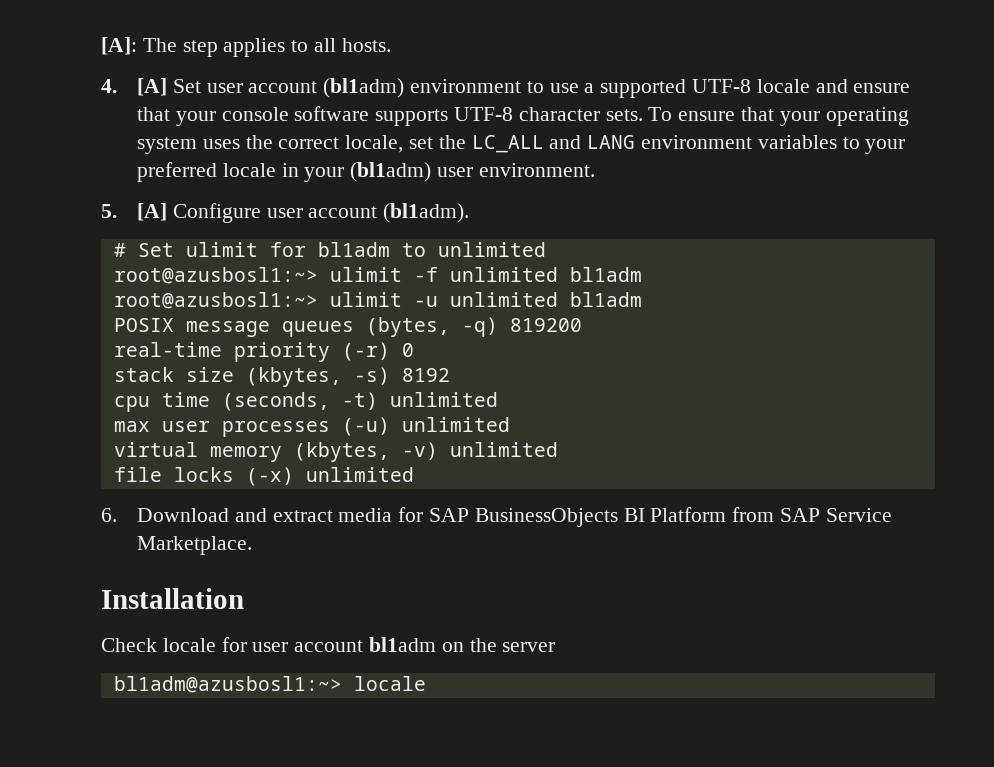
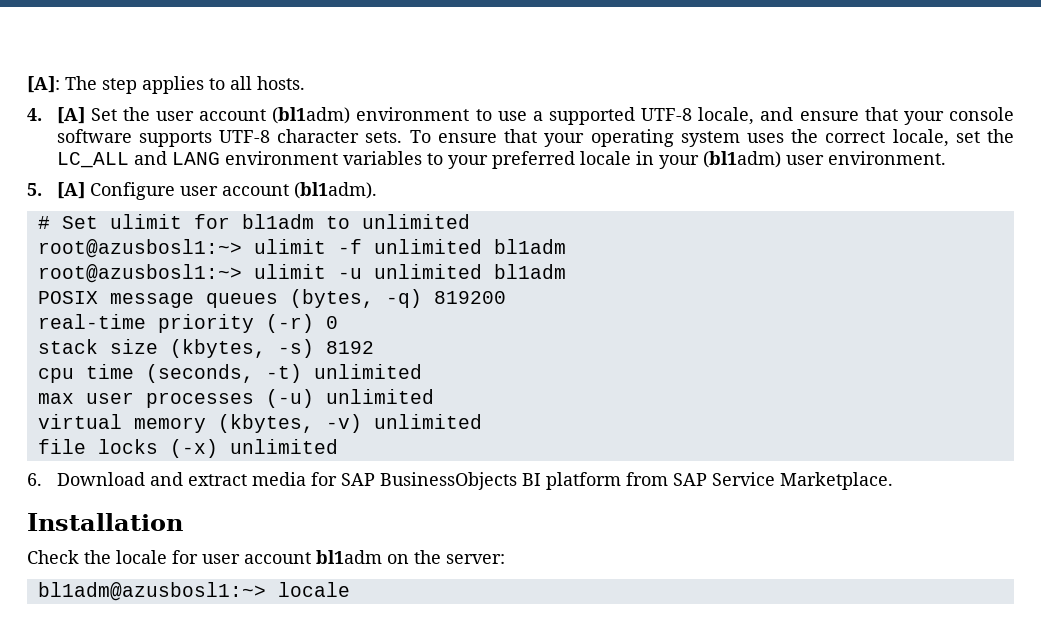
(201, 86) none -> [122,107,150,121] the
[756,79,810,93] locale -> [698,107,755,125] locale,
[650,507,727,522] Platform -> [545,472,621,490] platform
(157, 645) none -> [84,550,111,564] the
[502,642,556,652] server -> [446,554,505,564] server:

